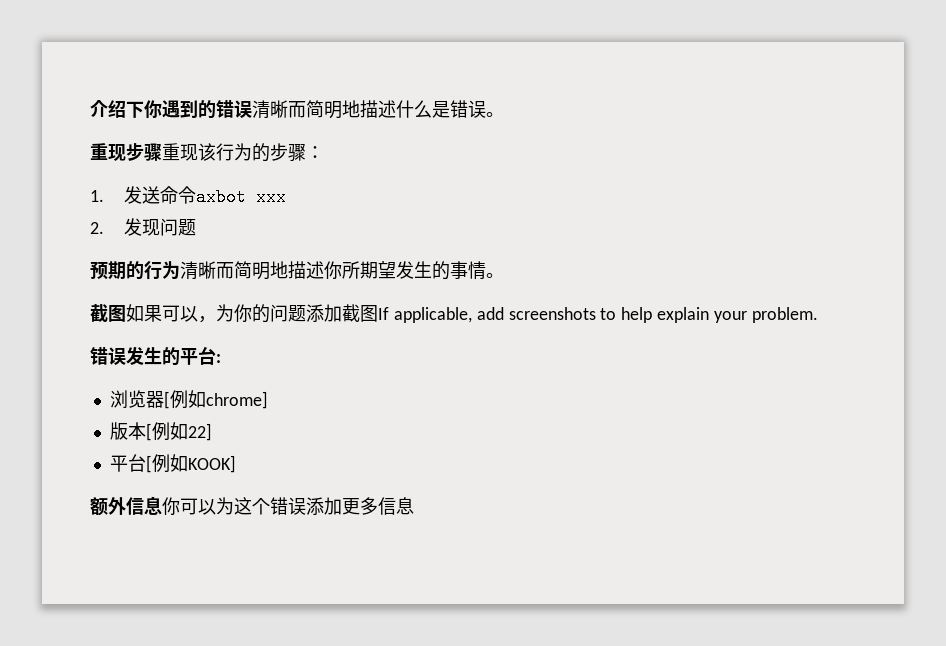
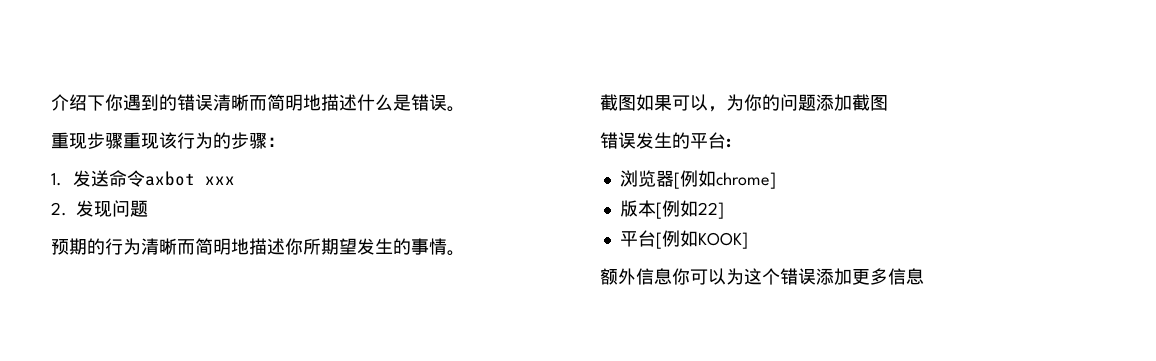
[378,307,818,323] If applicable, add screenshots to help explain your problem. -> (888, 103) none

